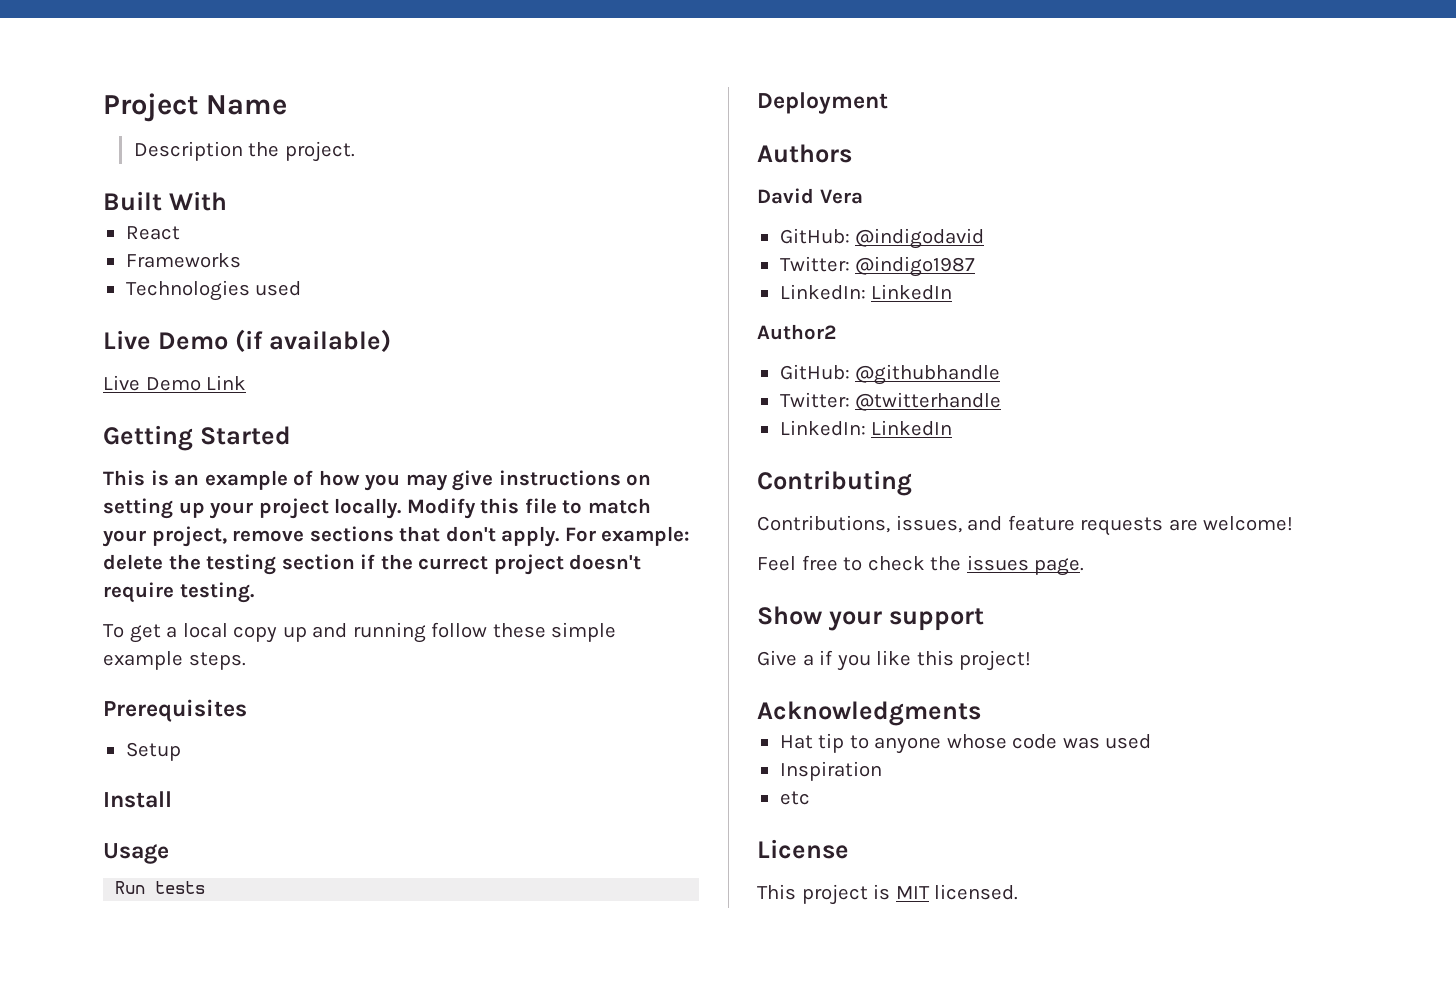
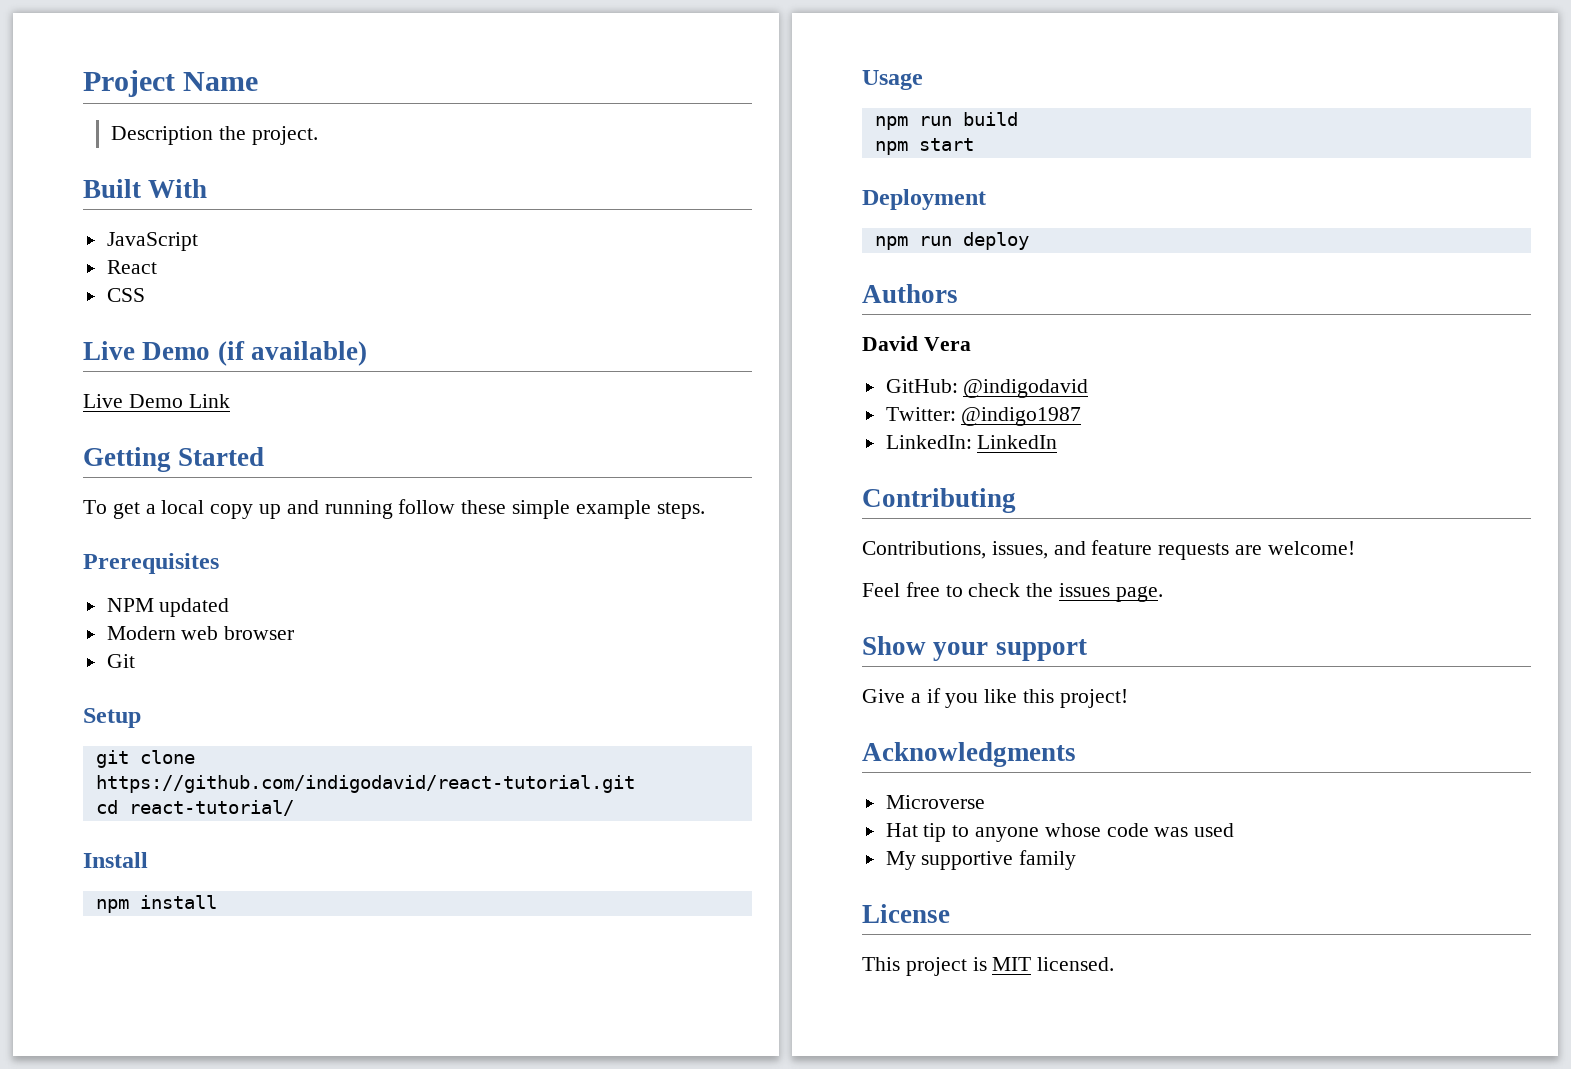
(227, 201) none -> [106,232,198,251] // JavaScript
[125,253,241,268] [125,280,302,301] Frameworks // Technologies used -> [106,288,145,302] CSS
[103,470,652,491] [103,498,651,519] [103,526,691,547] [103,554,642,575] [103,582,254,603] // This is an example of how you may give instructions on setting up your project locally. Modify this file to match your project, remove sections that don't apply. For example: delete the testing section if the currect project doesn't require testing. -> (265, 456) none
[125,742,181,761] Setup -> [106,598,230,617] [106,626,295,640] [106,654,135,668] [83,708,141,728] [95,750,195,768] [95,775,635,793] [95,800,294,816] NPM updated // Modern web browser // Git // Setup // git clone https://github.com/indigodavid/react-tutorial.git // cd react-tutorial/
(172, 799) none -> [95,895,217,913] // npm install
[115,881,206,894] [757,92,888,114] Run tests // Deployment -> [874,112,1018,130] [874,138,974,155] [862,189,986,210] [874,232,1029,250] npm run build // npm start // Deployment // npm run deploy
[757,324,836,340] [779,364,1001,385] [779,392,1002,411] [779,420,953,436] // Author2 // GitHub: @githubhandle // Twitter: @twitterhandle // LinkedIn: LinkedIn -> (1058, 442) none
(981, 713) none -> [885,795,985,809] // Microverse
[779,761,882,781] [779,791,810,805] Inspiration // etc -> [885,850,1077,870] My supportive family

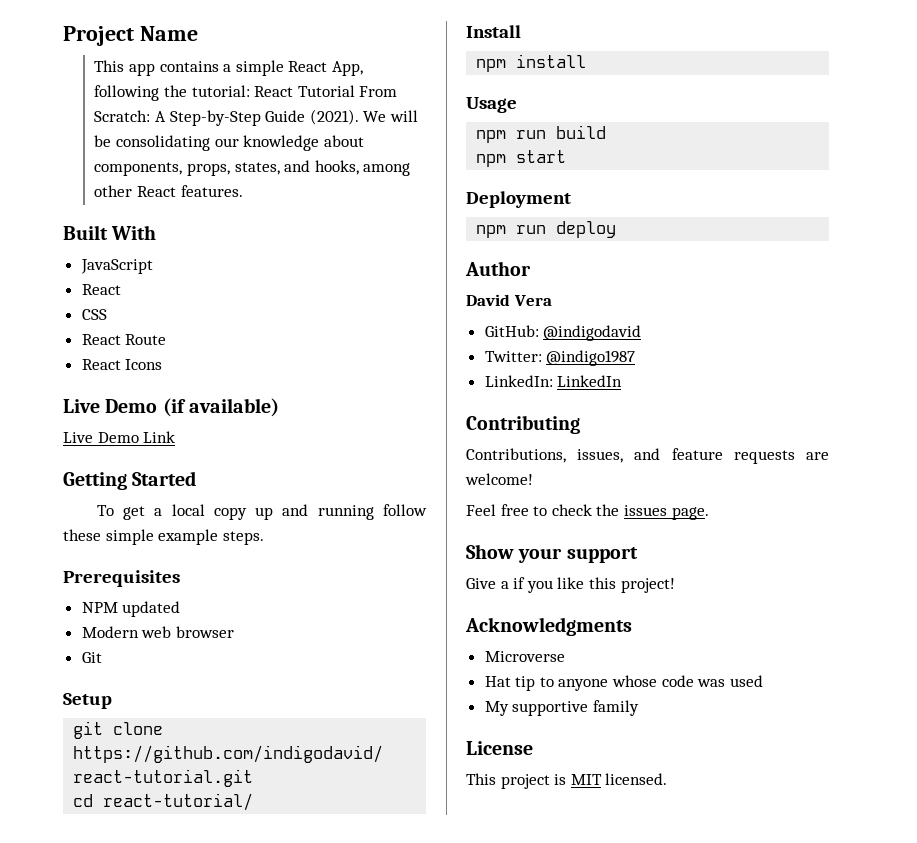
[111,126,318,145] Description the project. -> [94,60,363,76] [94,85,398,101] [94,109,418,126] [94,135,364,151] [94,160,411,176] [94,185,243,197] This app contains a simple React App, following the tutorial: React Tutorial From Scratch: A Step-by-Step Guide (2021). We will be consolidating our knowledge about components, props, states, and hooks, among other React features.
(145, 295) none -> [81,334,167,345] [81,359,163,370] // React Route // React Icons
[862,284,958,303] Authors -> [465,261,531,276] Author

